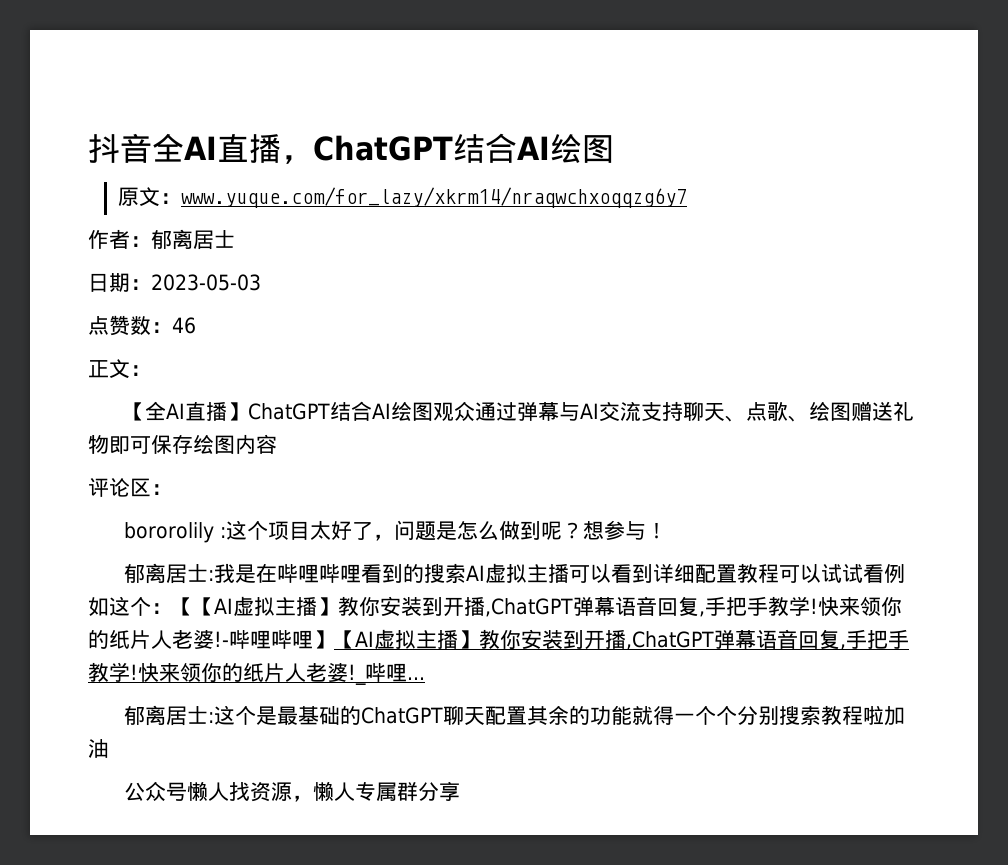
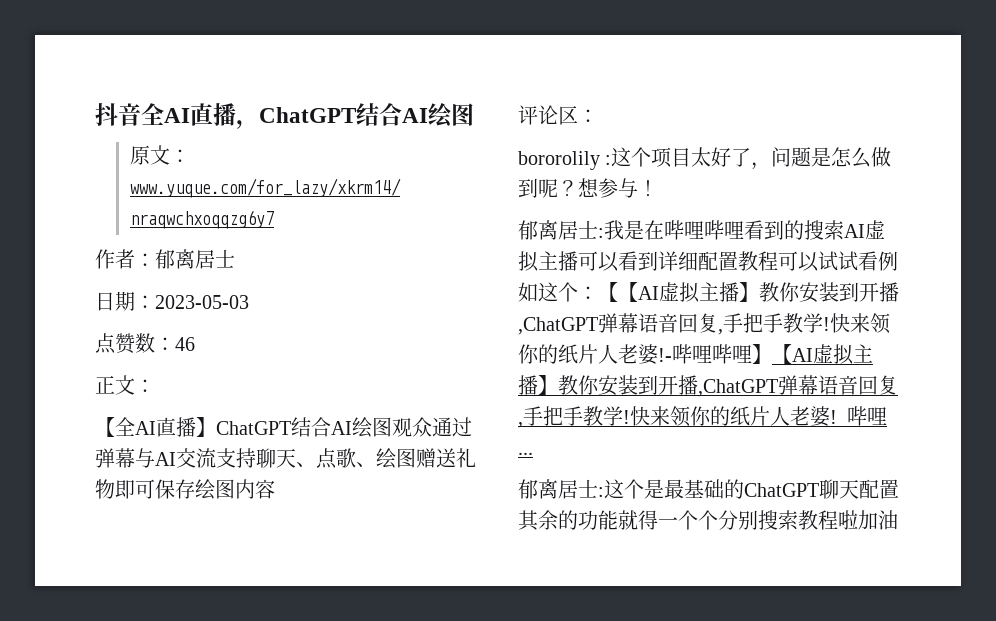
[124,781,461,802] // 公众号懒人找资源，懒人专属群分享 -> (898, 520) none

